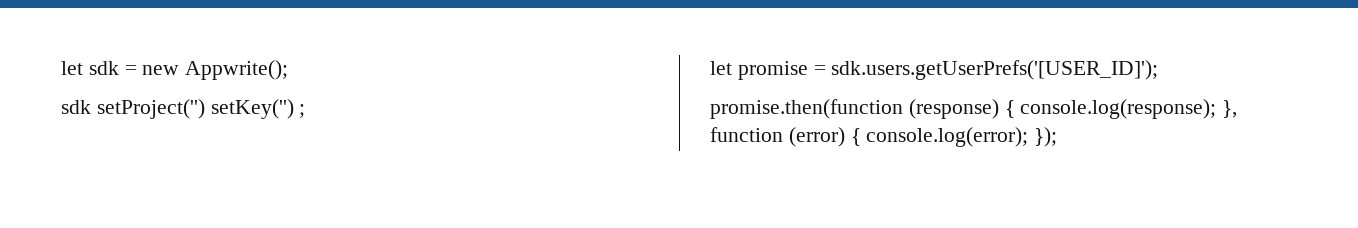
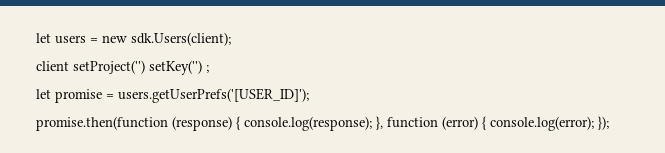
[61,61,119,75] let sdk -> [36,33,86,44] let users
[185,60,289,80] [61,100,91,114] Appwrite(); // sdk -> [131,32,231,46] [36,61,69,71] sdk.Users(client); // client
[831,60,1159,80] sdk.users.getUserPrefs('[USER_ID]'); -> [118,88,309,103] users.getUserPrefs('[USER_ID]');

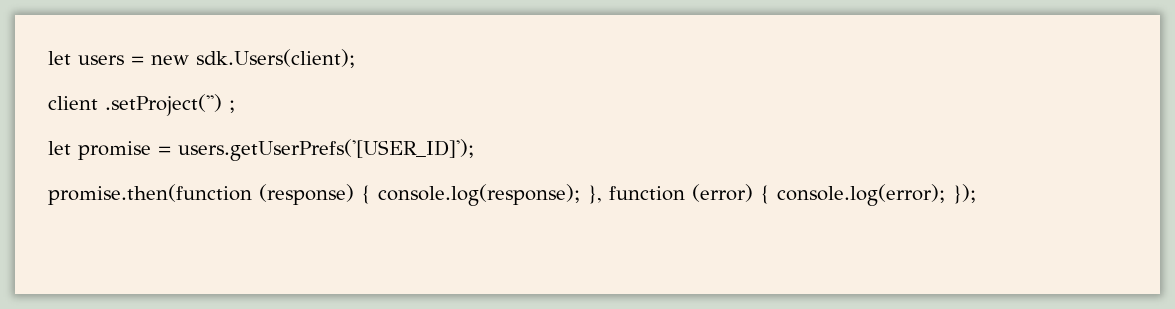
[73,60,202,75] setProject('') setKey('') -> [105,94,222,116] .setProject('')

